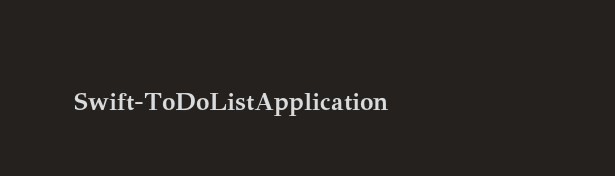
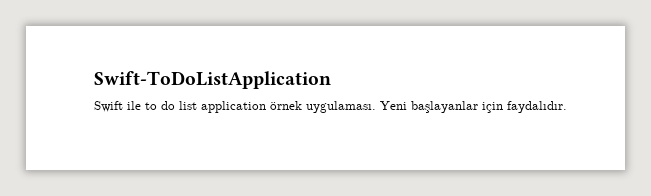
(388, 104) none -> [94,101,567,113] // Swift ile to do list application örnek uygulaması. Yeni başlayanlar için faydalıdır.

